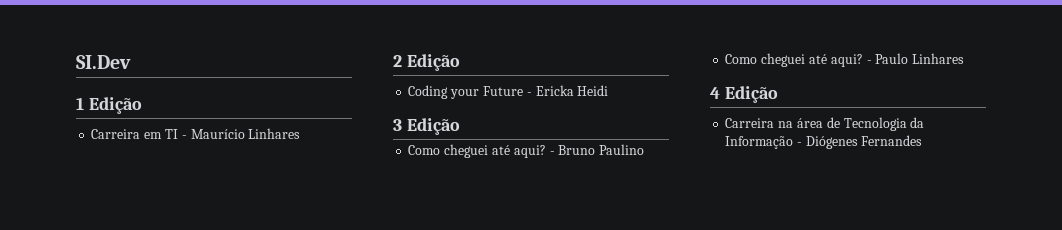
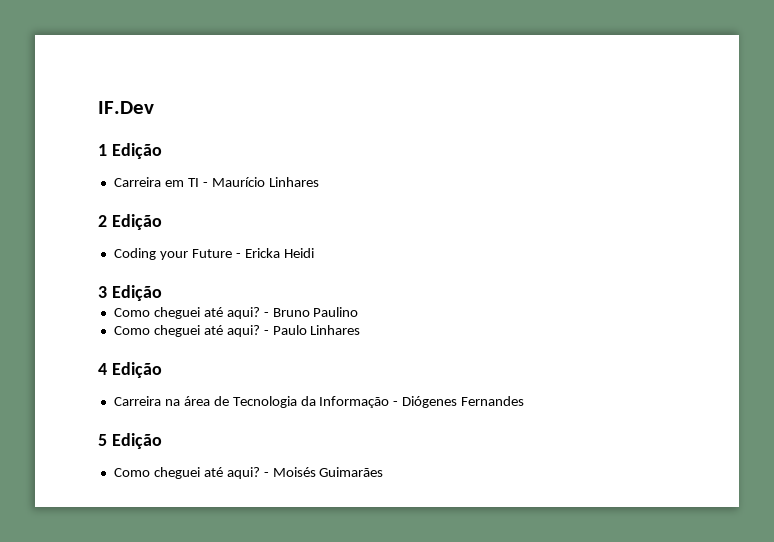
[76,55,131,69] SI.Dev -> [98,101,154,114] IF.Dev
(922, 140) none -> [98,433,162,449] [113,467,384,479] // 5 Edição // Como cheguei até aqui? - Moisés Guimarães

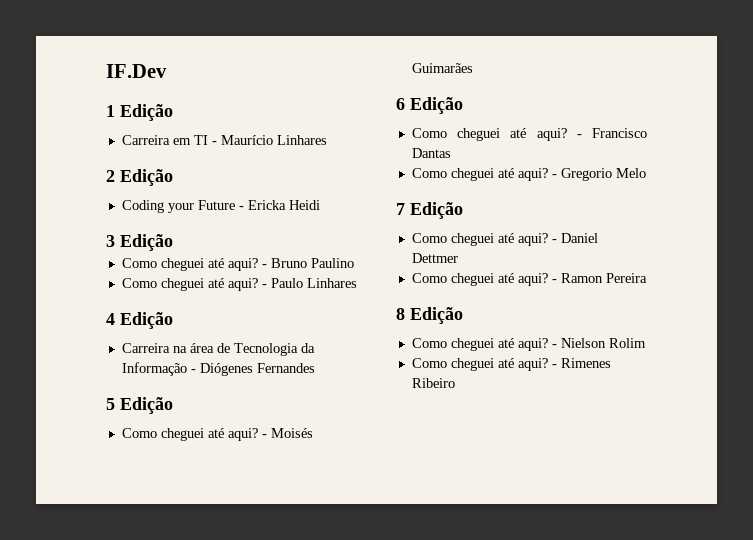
(384, 472) none -> [396,97,463,114] [411,128,647,141] [411,148,451,158] [411,168,646,181] [396,202,463,219] [411,233,598,246] [411,253,458,263] [411,273,647,286] [396,307,463,324] [411,338,646,351] [411,358,611,371] [411,378,455,388] // 6 Edição // Como cheguei até aqui? - Francisco Dantas // Como cheguei até aqui? - Gregorio Melo // 7 Edição // Como cheguei até aqui? - Daniel Dettmer // Como cheguei até aqui? - Ramon Pereira // 8 Edição // Como cheguei até aqui? - Nielson Rolim // Como cheguei até aqui? - Rimenes Ribeiro

